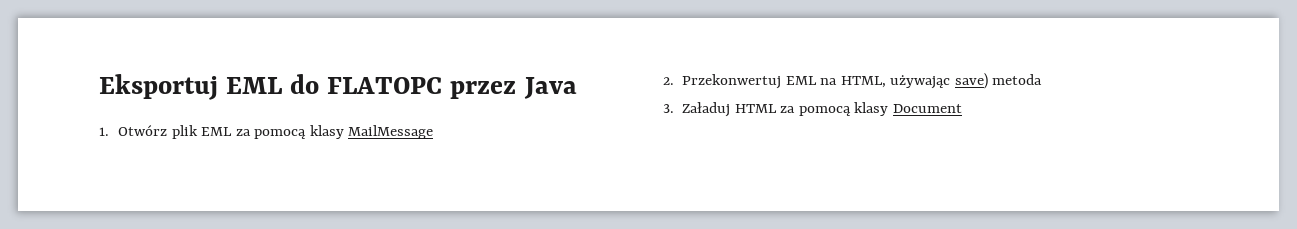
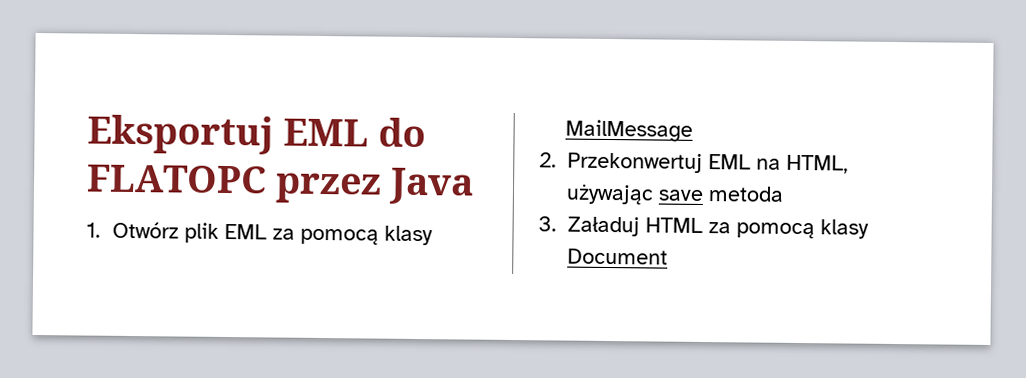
[954,73,988,89] save) -> [658,189,704,201] save

